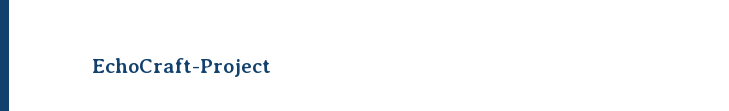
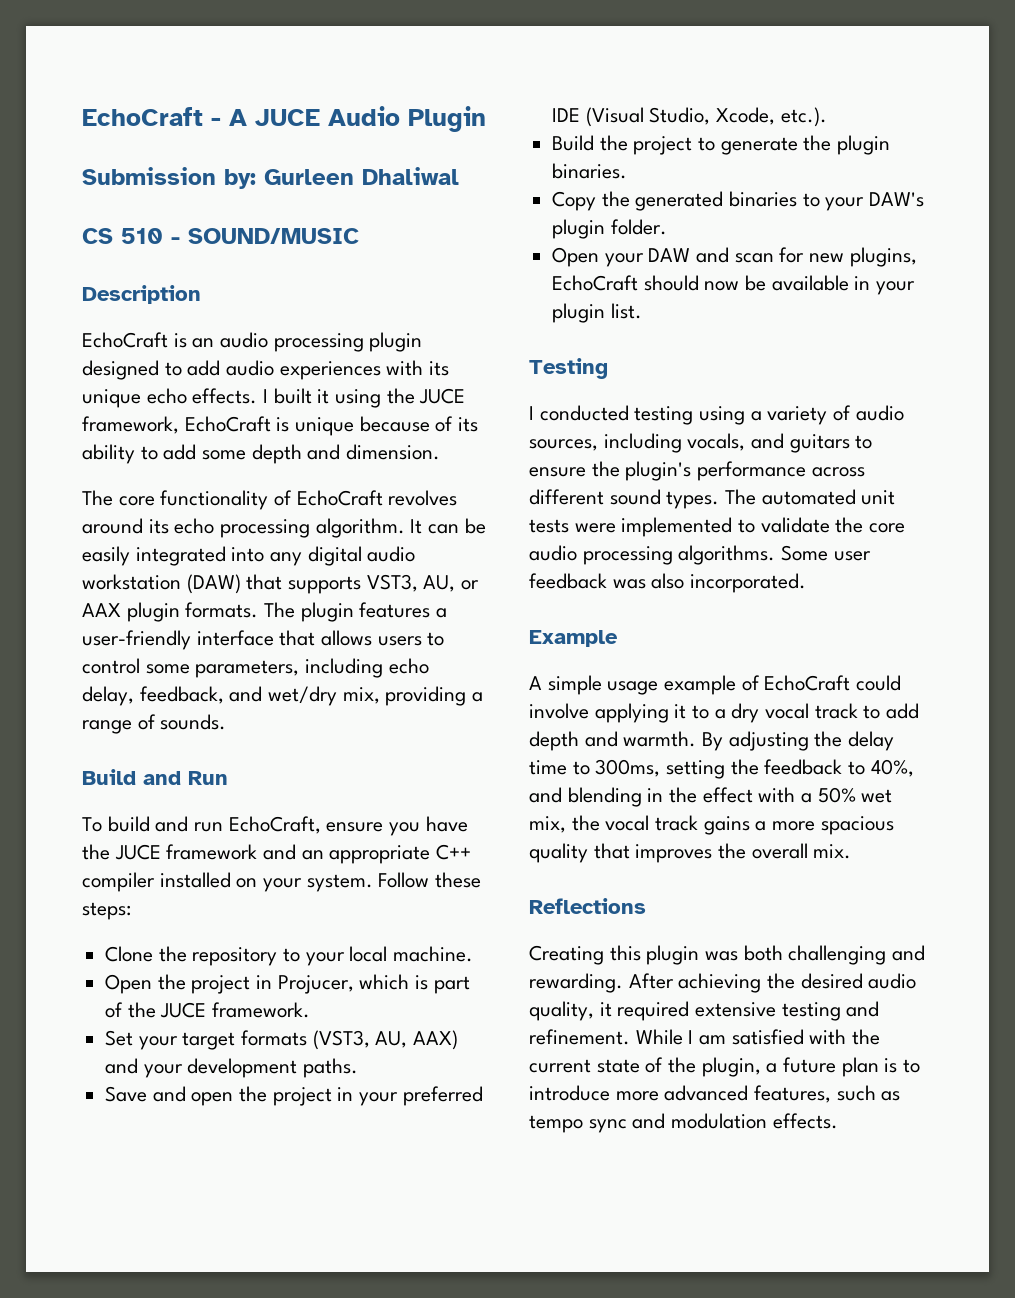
[92,58,271,77] EchoCraft-Project -> [82,106,486,132] [82,167,459,189] [82,228,359,244] [82,285,201,304] [82,332,423,352] [82,360,450,380] [82,388,466,408] [82,416,479,436] [82,444,441,464] [82,490,458,510] [82,518,486,538] [82,546,416,566] [82,574,480,594] [82,602,448,622] [82,630,445,650] [82,658,429,678] [82,686,484,706] [82,714,227,734] [82,769,228,785] [82,816,468,836] [82,844,472,864] [82,872,482,892] [82,902,131,920] [105,946,474,966] [105,974,470,994] [105,1002,311,1018] [105,1030,459,1050] [105,1058,359,1078] [105,1086,483,1106] [552,107,827,127] [552,135,891,155] [552,163,628,179] [552,191,925,211] [552,219,667,239] [552,247,917,267] [552,275,916,295] [552,303,642,323] [529,358,608,379] [529,405,904,425] [529,433,873,453] [529,461,865,481] [529,489,896,509] [529,517,906,537] [529,545,871,565] [529,573,807,593] [529,630,618,647] [529,675,902,695] [529,703,920,723] [529,731,895,751] [529,759,914,779] [529,787,893,807] [529,815,894,835] [529,843,852,863] [529,898,646,914] [529,945,926,965] [529,973,917,993] [529,1001,880,1021] [529,1029,881,1045] [529,1057,921,1077] [529,1085,901,1103] [529,1113,838,1133] EchoCraft - A JUCE Audio Plugin // Submission by: Gurleen Dhaliwal // CS 510 - SOUND/MUSIC // Description // EchoCraft is an audio processing plugin designed to add audio experiences with its unique echo effects. I built it using the JUCE framework, EchoCraft is unique because of its ability to add some depth and dimension. // The core functionality of EchoCraft revolves around its echo processing algorithm. It can be easily integrated into any digital audio workstation (DAW) that supports VST3, AU, or AAX plugin formats. The plugin features a user-friendly interface that allows users to control some parameters, including echo delay, feedback, and wet/dry mix, providing a range of sounds. // Build and Run // To build and run EchoCraft, ensure you have the JUCE framework and an appropriate C++ compiler installed on your system. Follow these steps: // Clone the repository to your local machine. // Open the project in Projucer, which is part of the JUCE framework. // Set your target formats (VST3, AU, AAX) and your development paths. // Save and open the project in your preferred IDE (Visual Studio, Xcode, etc.). // Build the project to generate the plugin binaries. // Copy the generated binaries to your DAW's plugin folder. // Open your DAW and scan for new plugins, EchoCraft should now be available in your plugin list. // Testing // I conducted testing using a variety of audio sources, including vocals, and guitars to ensure the plugin's performance across different sound types. The automated unit tests were implemented to validate the core audio processing algorithms. Some user feedback was also incorporated. // Example // A simple usage example of EchoCraft could involve applying it to a dry vocal track to add depth and warmth. By adjusting the delay time to 300ms, setting the feedback to 40%, and blending in the effect with a 50% wet mix, the vocal track gains a more spacious quality that improves the overall mix. // Reflections // Creating this plugin was both challenging and rewarding. After achieving the desired audio quality, it required extensive testing and refinement. While I am satisfied with the current state of the plugin, a future plan is to introduce more advanced features, such as tempo sync and modulation effects.

